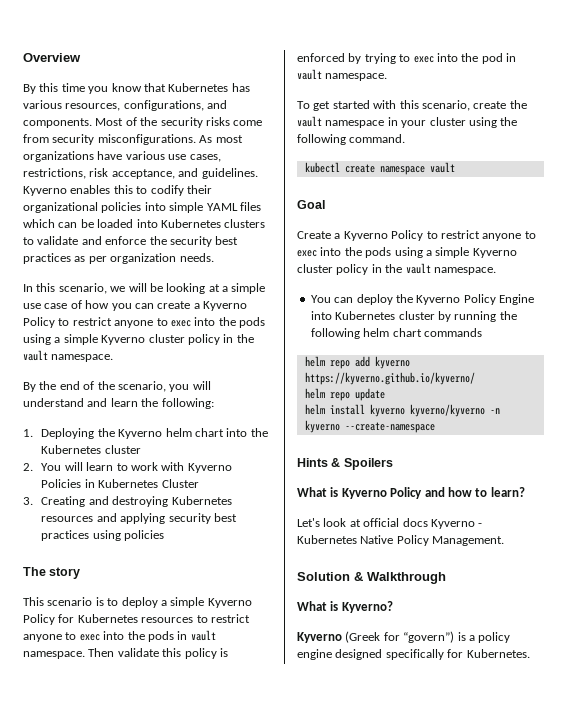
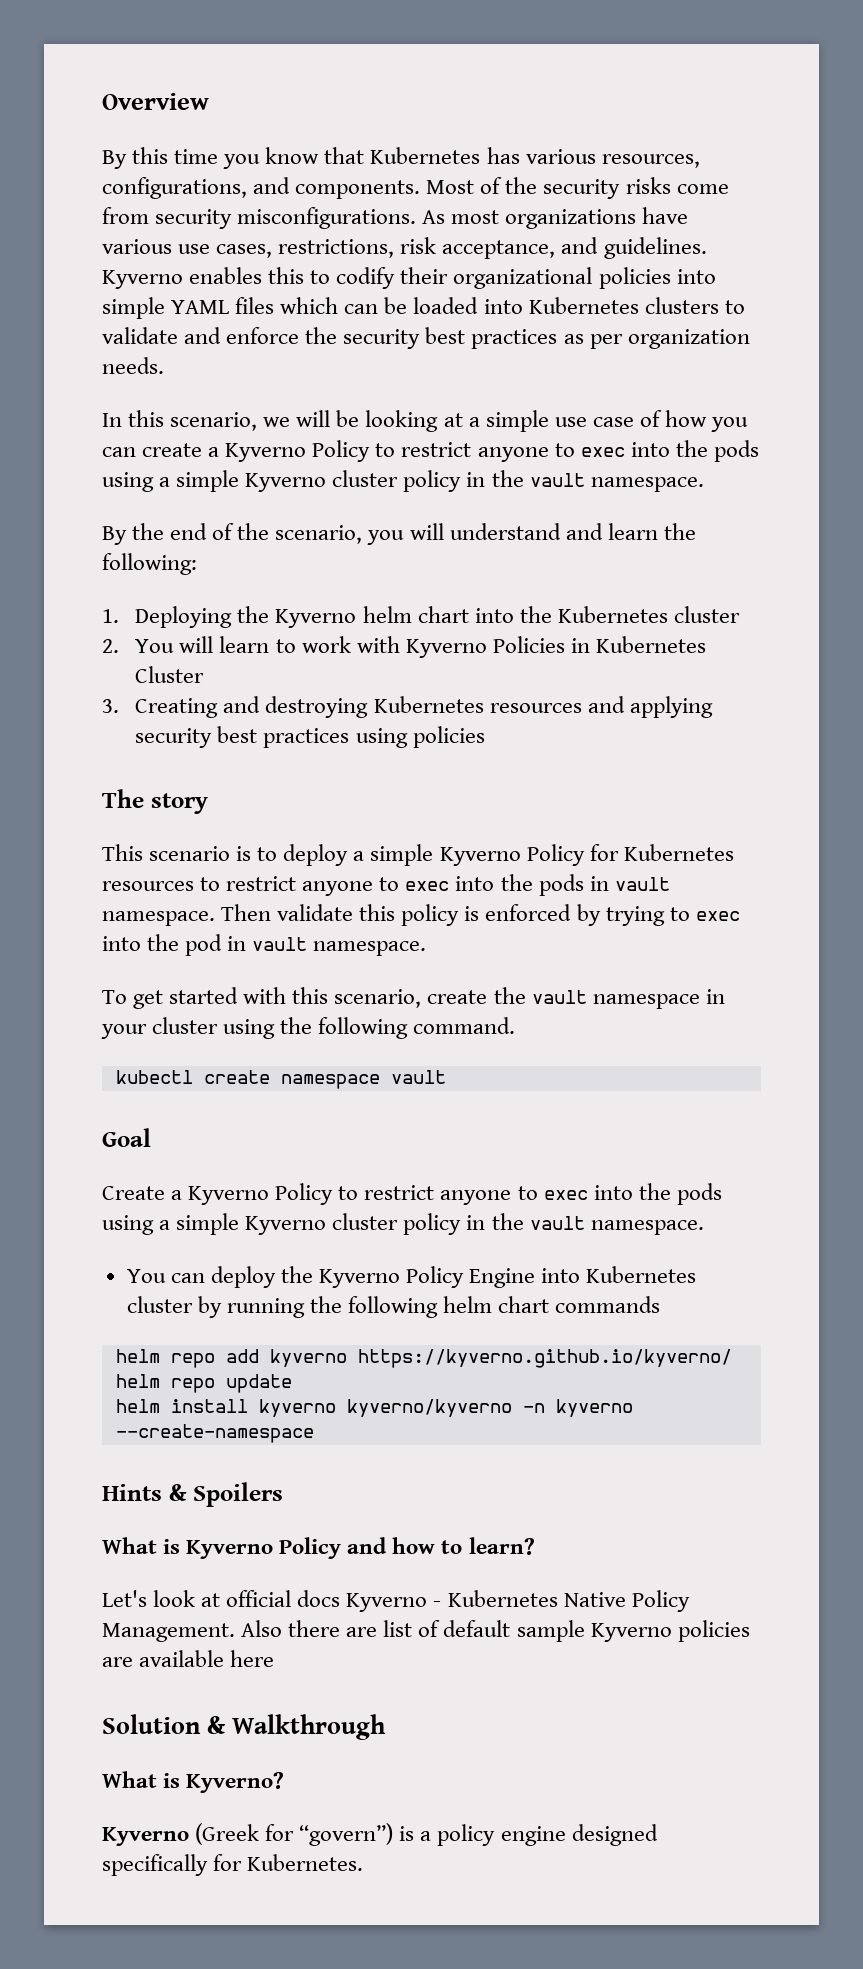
(505, 541) none -> [241,1620,750,1642] [102,1650,275,1667] Also there are list of default sample Kyverno policies are available here

